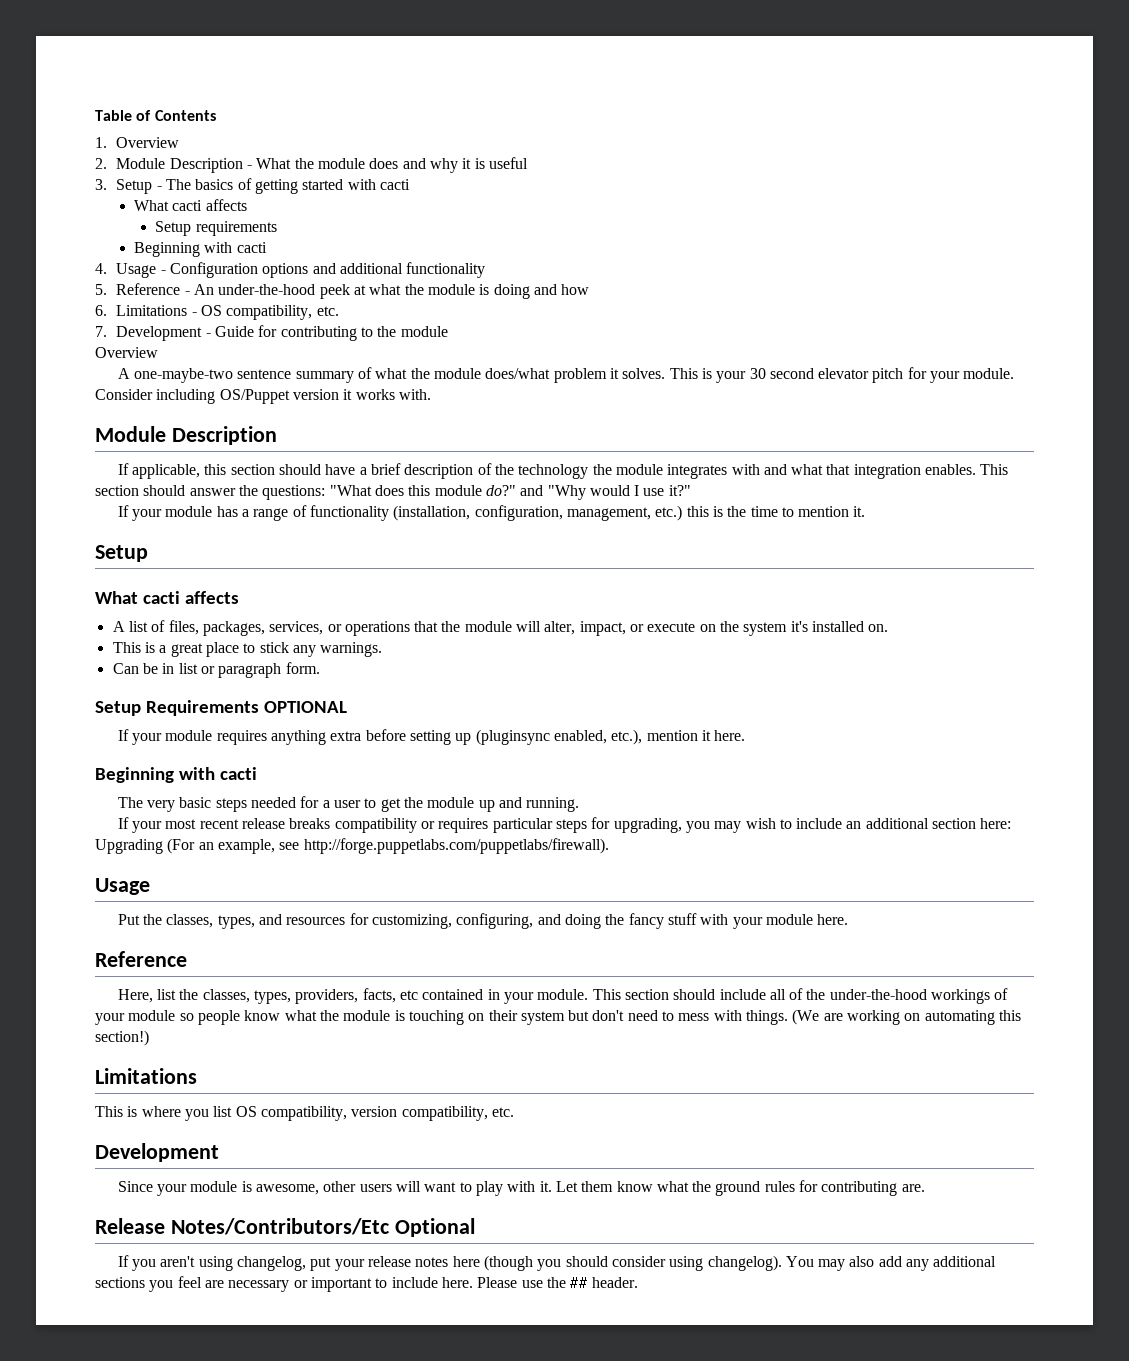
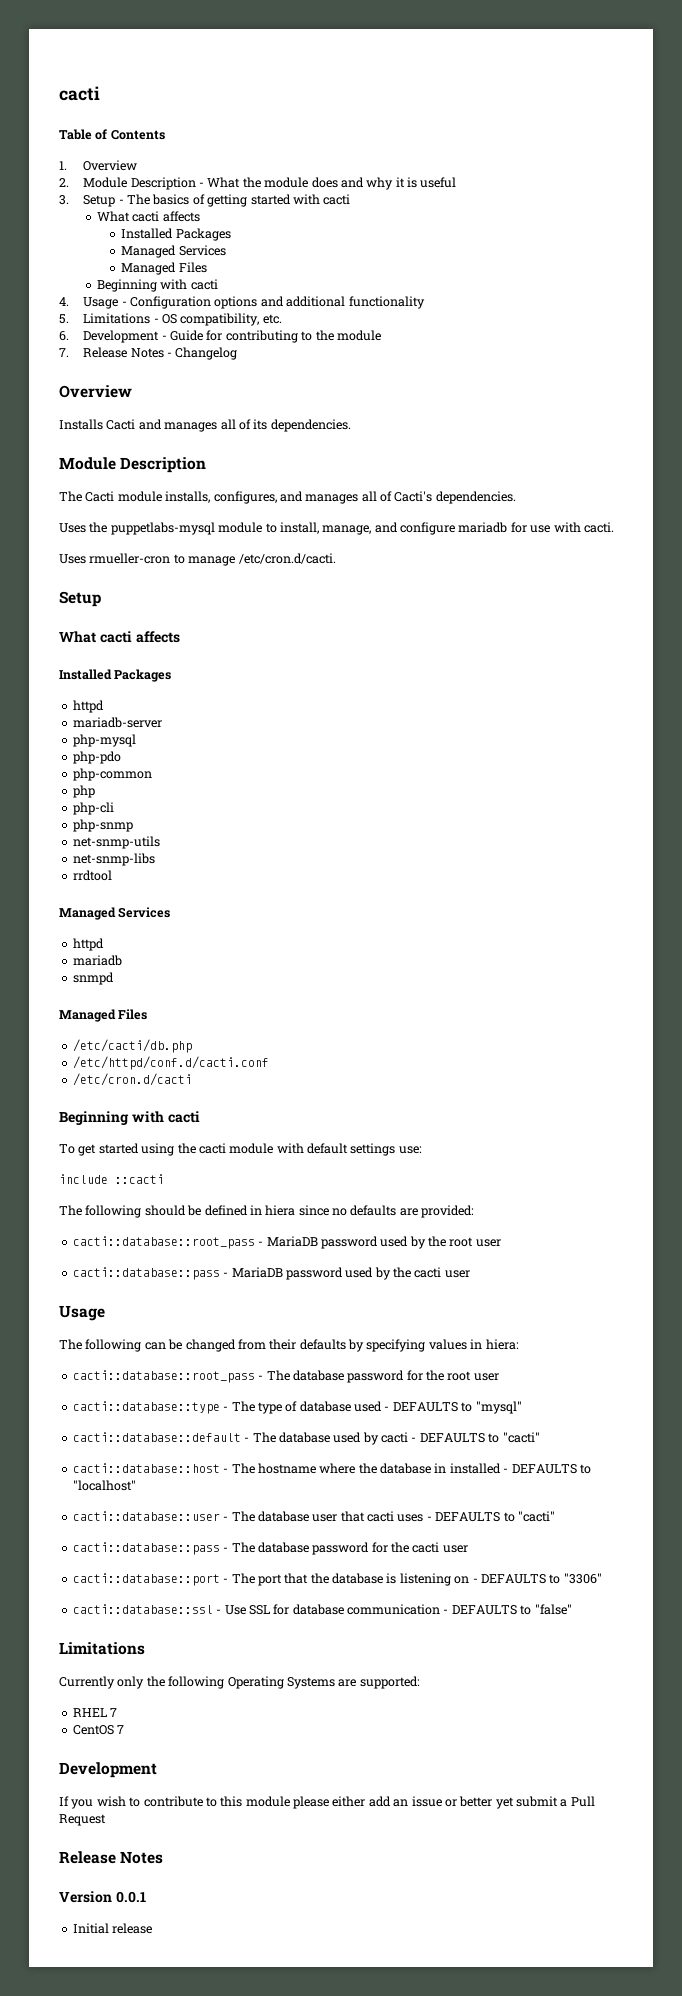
(95, 115) none -> [59,86,100,101] cacti //
[155,221,277,236] Setup requirements -> [121,228,231,241] [121,245,226,258] [121,262,207,275] Installed Packages // Managed Services // Managed Files
[116,283,590,299] [95,305,107,316] Reference - An under-the-hood peek at what the module is doing and how // 6. -> (69, 319) none
[95,326,107,337] 7. -> [59,331,69,341] 6.
[95,347,158,358] [117,367,1015,383] [95,389,431,404] [95,426,277,445] [117,463,1009,479] [95,485,691,500] [117,505,866,521] [95,545,148,562] [95,591,239,604] [112,620,889,636] [112,642,383,657] [112,662,320,678] [95,700,347,716] [117,729,746,745] [95,767,257,783] [117,796,580,812] [117,817,1012,833] [95,838,609,854] [95,878,150,895] [117,913,849,929] [95,951,187,967] [117,988,1009,1004] [95,1009,1022,1025] [95,1030,149,1046] [95,1068,197,1084] [95,1106,514,1121] [95,1143,219,1162] [117,1180,925,1196] [95,1218,475,1237] [117,1255,997,1271] [95,1276,639,1292] Overview // A one-maybe-two sentence summary of what the module does/what problem it solves. This is your 30 second elevator pitch for your module. Consider including OS/Puppet version it works with. // Module Description // If applicable, this section should have a brief description of the technology the module integrates with and what that integration enables. This section should answer the questions: "What does this module do?" and "Why would I use it?" // If your module has a range of functionality (installation, configuration, management, etc.) this is the time to mention it. // Setup // What cacti affects // A list of files, packages, services, or operations that the module will alter, impact, or execute on the system it's installed on. // This is a great place to stick any warnings. // Can be in list or paragraph form. // Setup Requirements OPTIONAL // If your module requires anything extra before setting up (pluginsync enabled, etc.), mention it here. // Beginning with cacti // The very basic steps needed for a user to get the module up and running. // If your most recent release breaks compatibility or requires particular steps for upgrading, you may wish to include an additional section here: Upgrading (For an example, see http://forge.puppetlabs.com/puppetlabs/firewall). // Usage // Put the classes, types, and resources for customizing, configuring, and doing the fancy stuff with your module here. // Reference // Here, list the classes, types, providers, facts, etc contained in your module. This section should include all of the under-the-hood workings of your module so people know what the module is touching on their system but don't need to mess with things. (We are working on automating this section!) // Limitations // This is where you list OS compatibility, version compatibility, etc. // Development // Since your module is awesome, other users will want to play with it. Let them know what the ground rules for contributing are. // Release Notes/Contributors/Etc Optional // If you aren't using changelog, put your release notes here (though you should consider using changelog). You may also add any additional sections you feel are necessary or important to include here. Please use the ## header. -> [59,347,238,360] [59,385,132,398] [59,419,351,432] [59,457,207,473] [59,491,516,504] [59,522,614,535] [59,553,336,566] [59,591,101,607] [59,631,180,643] [59,669,172,682] [72,700,104,713] [72,717,162,728] [72,734,136,747] [72,751,121,764] [72,768,152,781] [72,785,95,798] [72,802,114,815] [72,819,133,832] [72,836,160,849] [72,853,155,866] [72,870,112,881] [59,907,171,920] [72,938,104,951] [72,955,122,966] [72,972,114,985] [59,1009,148,1022] [72,1039,192,1053] [72,1056,269,1070] [72,1073,192,1086] [59,1111,200,1125] [59,1143,422,1156] [59,1174,164,1184] [59,1205,475,1218] [72,1236,501,1249] [72,1267,470,1280] [59,1305,105,1321] [59,1339,519,1352] [72,1370,499,1383] [72,1401,522,1414] [72,1432,540,1445] [72,1463,591,1474] [72,1480,136,1491] [72,1511,555,1522] [72,1542,468,1555] [72,1573,602,1586] [72,1604,572,1615] [59,1642,145,1655] [59,1676,420,1689] [72,1708,118,1717] [72,1725,125,1735] [59,1762,157,1778] [59,1796,595,1809] [59,1814,106,1826] [59,1851,164,1864] [59,1891,146,1903] [72,1923,153,1934] 7. Release Notes - Changelog // Overview // Installs Cacti and manages all of its dependencies. // Module Description // The Cacti module installs, configures, and manages all of Cacti's dependencies. // Uses the puppetlabs-mysql module to install, manage, and configure mariadb for use with cacti. // Uses rmueller-cron to manage /etc/cron.d/cacti. // Setup // What cacti affects // Installed Packages // httpd // mariadb-server // php-mysql // php-pdo // php-common // php // php-cli // php-snmp // net-snmp-utils // net-snmp-libs // rrdtool // Managed Services // httpd // mariadb // snmpd // Managed Files // /etc/cacti/db.php // /etc/httpd/conf.d/cacti.conf // /etc/cron.d/cacti // Beginning with cacti // To get started using the cacti module with default settings use: // include ::cacti // The following should be defined in hiera since no defaults are provided: // cacti::database::root_pass - MariaDB password used by the root user // cacti::database::pass - MariaDB password used by the cacti user // Usage // The following can be changed from their defaults by specifying values in hiera: // cacti::database::root_pass - The database password for the root user // cacti::database::type - The type of database used - DEFAULTS to "mysql" // cacti::database::default - The database used by cacti - DEFAULTS to "cacti" // cacti::database::host - The hostname where the database in installed - DEFAULTS to "localhost" // cacti::database::user - The database user that cacti uses - DEFAULTS to "cacti" // cacti::database::pass - The database password for the cacti user // cacti::database::port - The port that the database is listening on - DEFAULTS to "3306" // cacti::database::ssl - Use SSL for database communication - DEFAULTS to "false" // Limitations // Currently only the following Operating Systems are supported: // RHEL 7 // CentOS 7 // Development // If you wish to contribute to this module please either add an issue or better yet submit a Pull Request // Release Notes // Version 0.0.1 // Initial release

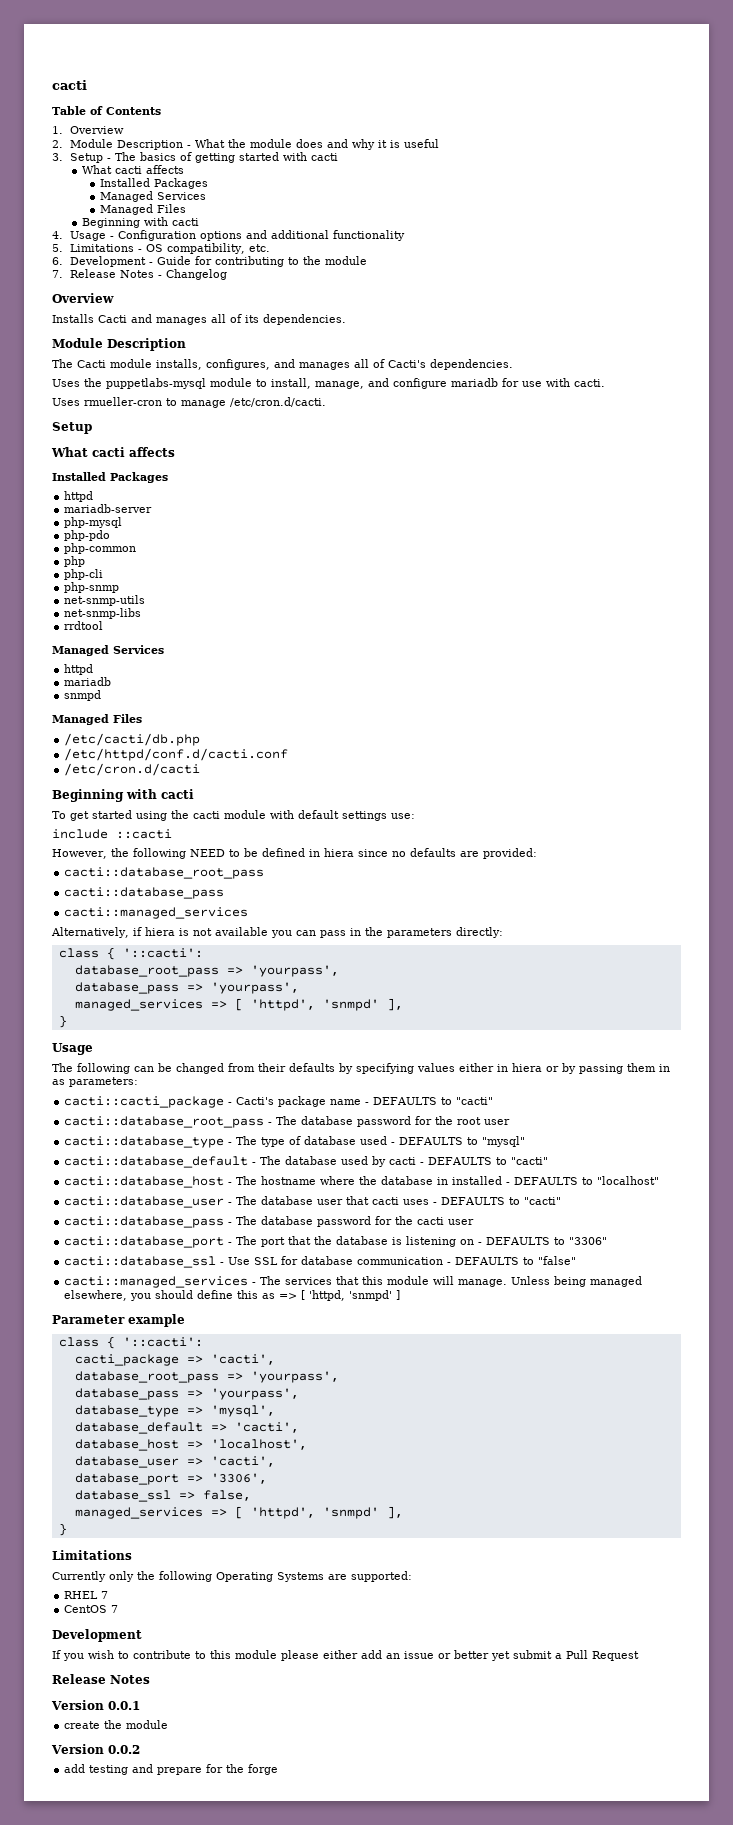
[59,1205,186,1218] The following should -> [52,848,240,859] However, the following NEED to
[72,1236,501,1249] [72,1267,470,1280] cacti::database::root_pass - MariaDB password used by the root user // cacti::database::pass - MariaDB password used by the cacti user -> [64,867,265,879] [64,887,225,899] [64,907,249,919] [51,927,503,938] [58,947,203,960] [74,965,339,977] [74,982,299,994] [74,998,403,1011] [58,1015,67,1028] cacti::database_root_pass // cacti::database_pass // cacti::managed_services // Alternatively, if hiera is not available you can pass in the parameters directly: // class { '::cacti': // database_root_pass => 'yourpass', // database_pass => 'yourpass', // managed_services => [ 'httpd', 'snmpd' ], // }
[470,1339,519,1350] [72,1370,255,1383] in hiera: // cacti::database::root_pass -> [459,1063,670,1074] [52,1077,138,1087] [64,1096,494,1108] [64,1116,265,1128] either in hiera or by passing them in as parameters: // cacti::cacti_package - Cacti's package name - DEFAULTS to "cacti" // cacti::database_root_pass
[72,1401,220,1414] cacti::database::type -> [64,1136,225,1148] cacti::database_type
[72,1432,241,1442] cacti::database::default -> [64,1156,249,1168] cacti::database_default
[72,1463,220,1473] cacti::database::host -> [64,1176,225,1188] cacti::database_host
[72,1511,220,1521] cacti::database::user -> [64,1196,225,1208] cacti::database_user
[72,1542,220,1555] cacti::database::pass -> [64,1216,225,1228] cacti::database_pass
[72,1573,220,1586] cacti::database::port -> [64,1236,225,1248] cacti::database_port
[72,1604,213,1614] cacti::database::ssl -> [64,1256,217,1268] cacti::database_ssl
(572, 1609) none -> [64,1276,643,1288] [64,1290,401,1301] [52,1314,185,1327] [58,1336,203,1349] [74,1354,275,1366] [74,1371,339,1383] [74,1388,299,1400] [74,1405,275,1417] [74,1422,299,1434] [74,1439,307,1451] [74,1456,275,1468] [74,1473,267,1485] [74,1490,251,1502] [74,1506,403,1519] [58,1523,67,1536] // cacti::managed_services - The services that this module will manage. Unless being managed elsewhere, you should define this as => [ 'httpd, 'snmpd' ] // Parameter example // class { '::cacti': // cacti_package => 'cacti', // database_root_pass => 'yourpass', // database_pass => 'yourpass', // database_type => 'mysql', // database_default => 'cacti', // database_host => 'localhost', // database_user => 'cacti', // database_port => '3306', // database_ssl => false, // managed_services => [ 'httpd', 'snmpd' ], // }
[72,1923,153,1934] Initial release -> [64,1720,169,1729] [51,1744,140,1754] [64,1764,279,1775] create the module // Version 0.0.2 // add testing and prepare for the forge

